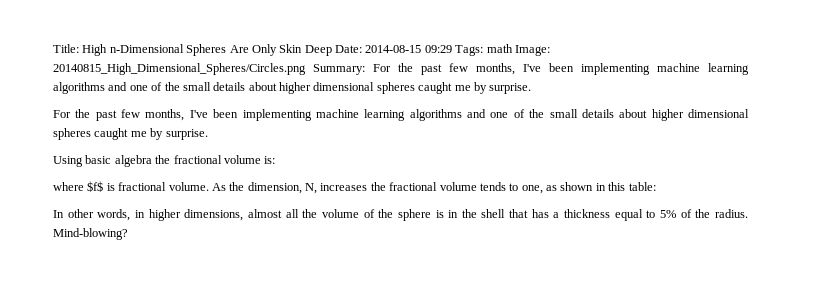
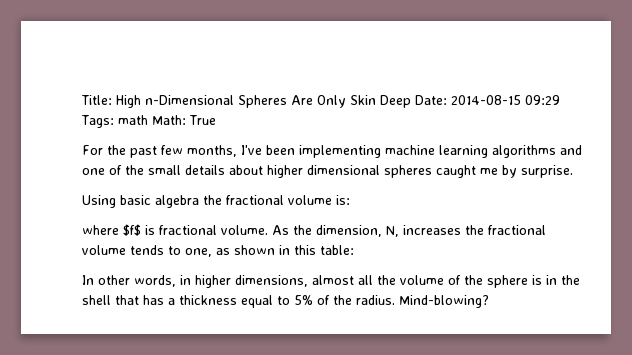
[514,45,550,56] [53,63,749,75] [53,82,532,94] Image: 20140815_High_Dimensional_Spheres/Circles.png Summary: For the past few months, I've been implementing machine learning algorithms and one of the small details about higher dimensional spheres caught me by surprise. -> [152,115,216,125] Math: True

